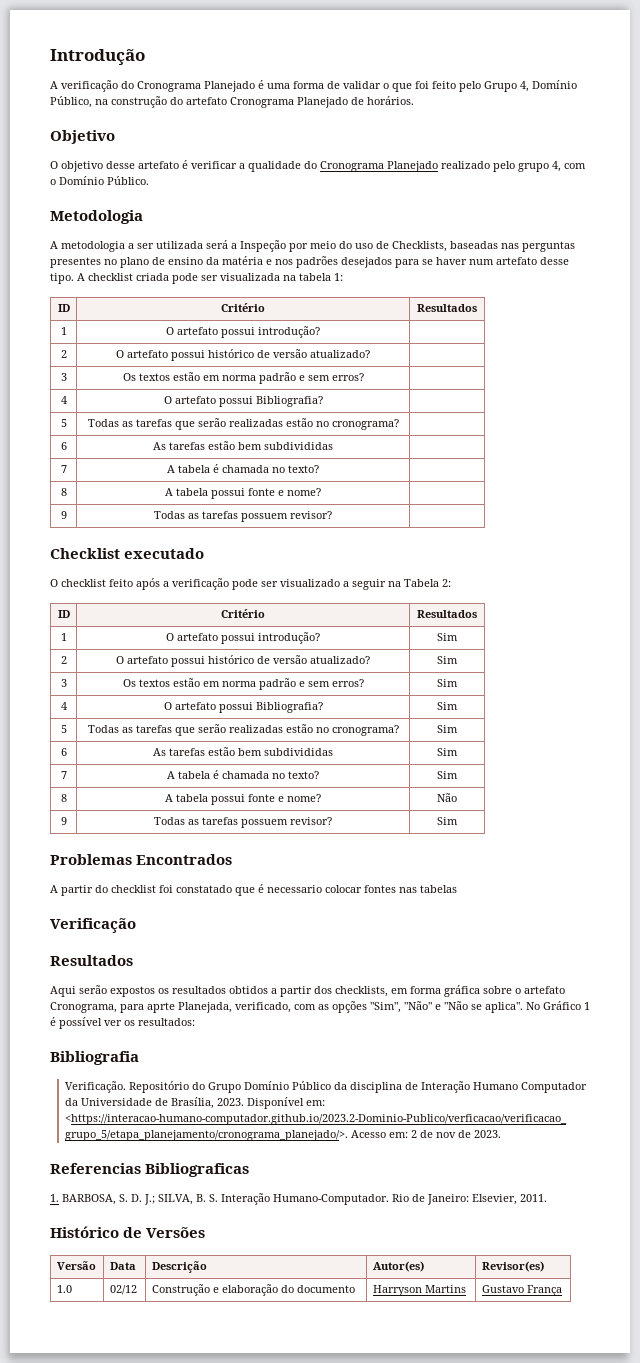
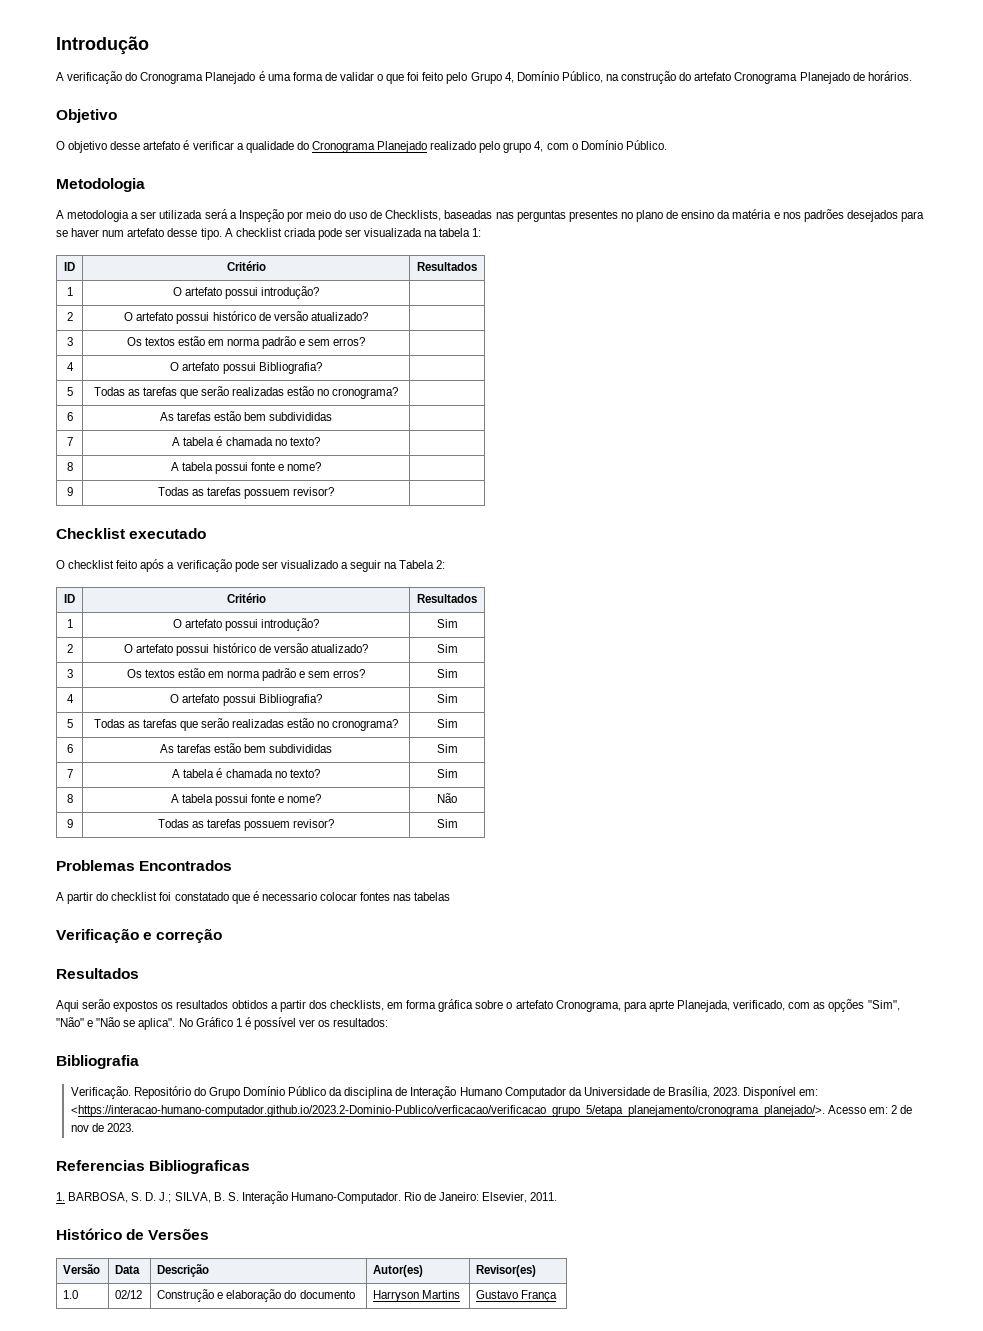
(136, 925) none -> [143,928,223,943] e correção

